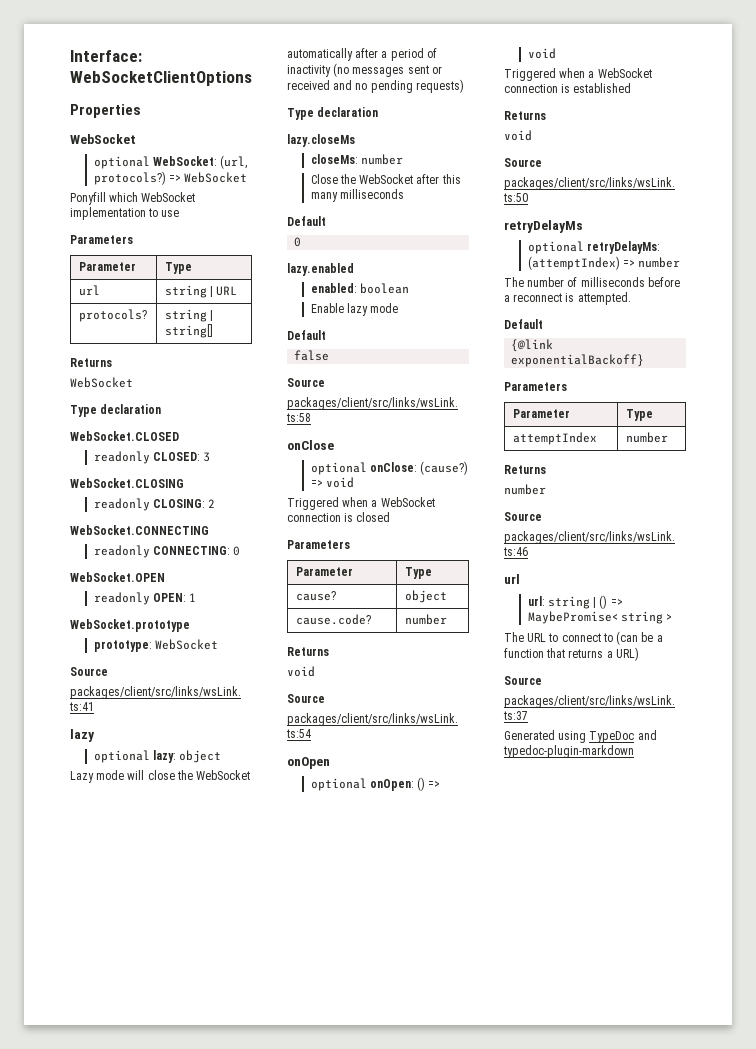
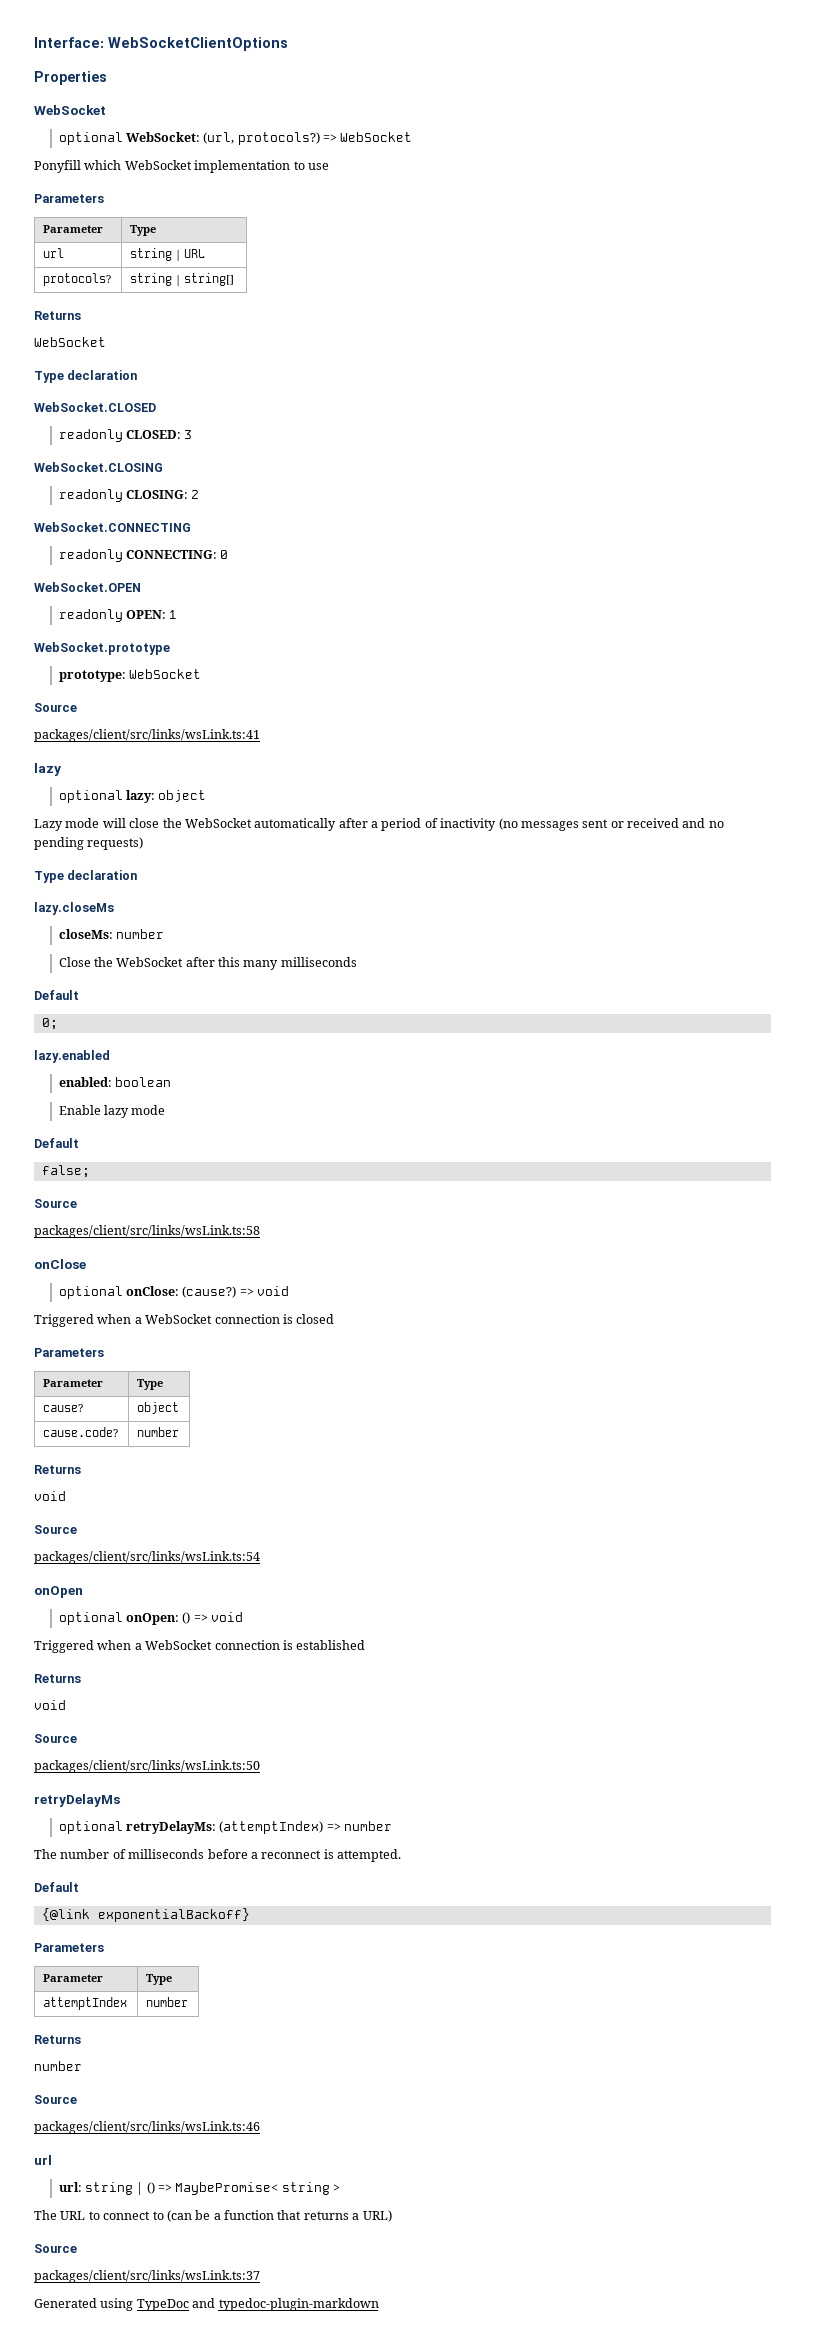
[294,237,302,247] 0 -> [41,1018,58,1030] 0;
[294,350,330,361] false -> [41,1165,90,1178] false;

